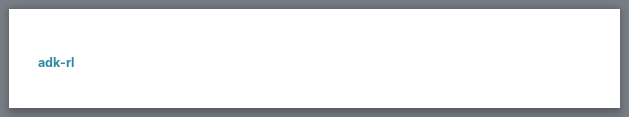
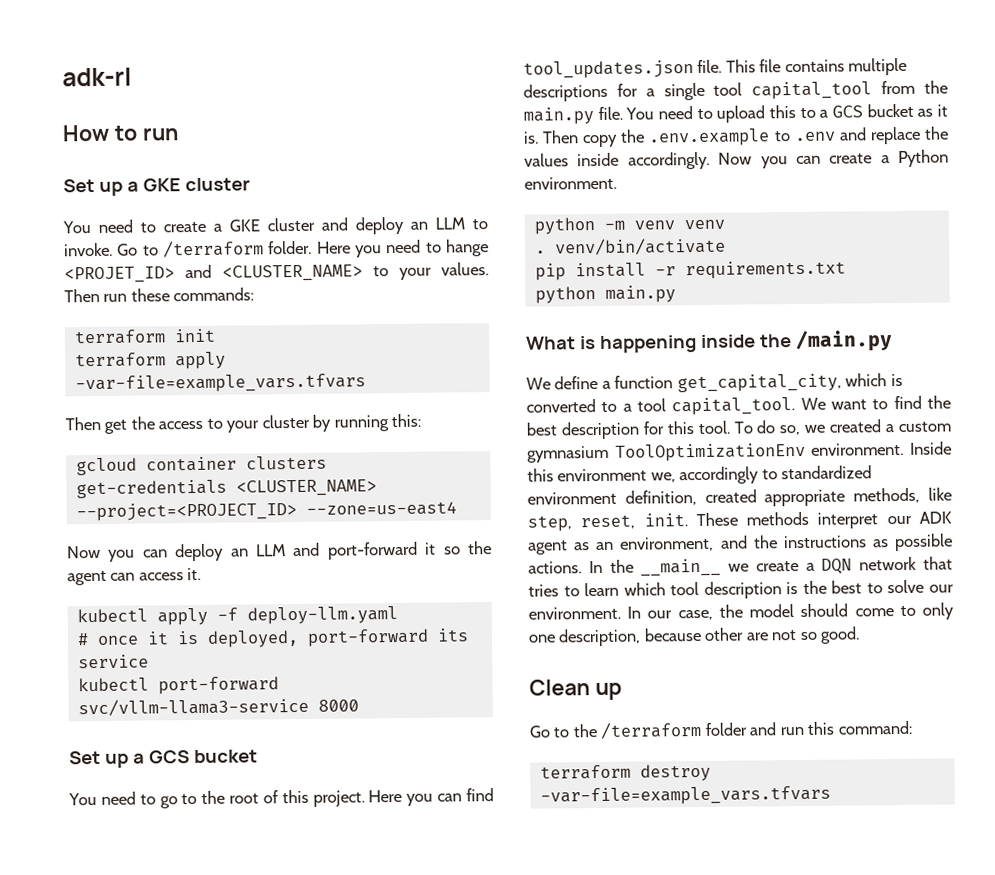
(74, 62) none -> [62,124,179,142] [63,177,250,196] [62,216,488,235] [64,239,489,258] [64,262,489,284] [64,287,255,303] [73,328,216,345] [74,351,226,370] [74,373,366,394] [65,413,422,434] [75,455,327,476] [75,479,377,499] [75,501,457,522] [67,541,492,562] [67,567,202,586] [76,606,398,626] [76,628,469,648] [77,654,149,669] [77,676,279,695] [77,697,359,717] [69,749,258,768] [68,788,495,809] [523,57,908,79] [523,80,948,102] [523,103,948,125] [523,126,949,148] [524,149,949,170] [524,176,617,190] [533,217,725,235] [534,237,726,256] [534,260,846,281] [534,285,676,304] [525,330,893,353] [526,373,903,393] [526,395,951,416] [526,419,952,440] [527,441,952,463] [527,465,873,485] [527,487,952,507] [527,511,952,532] [528,533,953,555] [528,556,953,577] [528,579,954,599] [528,602,954,621] [528,626,861,647] [529,679,622,701] [529,720,912,739] [539,763,711,782] [539,785,831,806] // How to run // Set up a GKE cluster // You need to create a GKE cluster and deploy an LLM to invoke. Go to /terraform folder. Here you need to hange <PROJET_ID> and <CLUSTER_NAME> to your values. Then run these commands: // terraform init // terraform apply -var-file=example_vars.tfvars // Then get the access to your cluster by running this: // gcloud container clusters get-credentials <CLUSTER_NAME> --project=<PROJECT_ID> --zone=us-east4 // Now you can deploy an LLM and port-forward it so the agent can access it. // kubectl apply -f deploy-llm.yaml // # once it is deployed, port-forward its service // kubectl port-forward svc/vllm-llama3-service 8000 // Set up a GCS bucket // You need to go to the root of this project. Here you can find tool_updates.json file. This file contains multiple descriptions for a single tool capital_tool from the main.py file. You need to upload this to a GCS bucket as it is. Then copy the .env.example to .env and replace the values inside accordingly. Now you can create a Python environment. // python -m venv venv // . venv/bin/activate // pip install -r requirements.txt // python main.py // What is happening inside the /main.py // We define a function get_capital_city, which is converted to a tool capital_tool. We want to find the best description for this tool. To do so, we created a custom gymnasium ToolOptimizationEnv environment. Inside this environment we, accordingly to standardized environment definition, created appropriate methods, like step, reset, init. These methods interpret our ADK agent as an environment, and the instructions as possible actions. In the __main__ we create a DQN network that tries to learn which tool description is the best to solve our environment. In our case, the model should come to only one description, because other are not so good. // Clean up // Go to the /terraform folder and run this command: // terraform destroy -var-file=example_vars.tfvars

